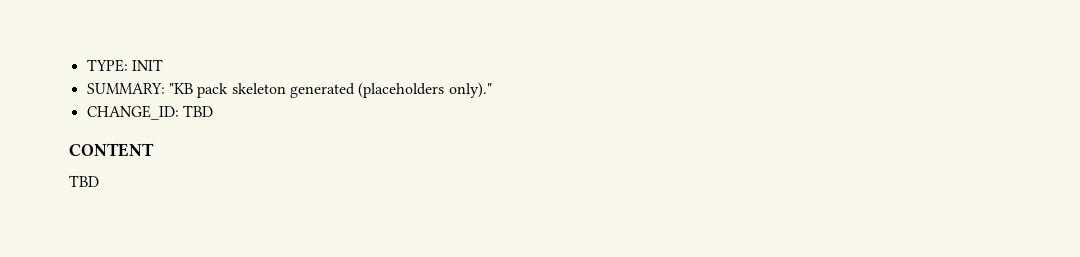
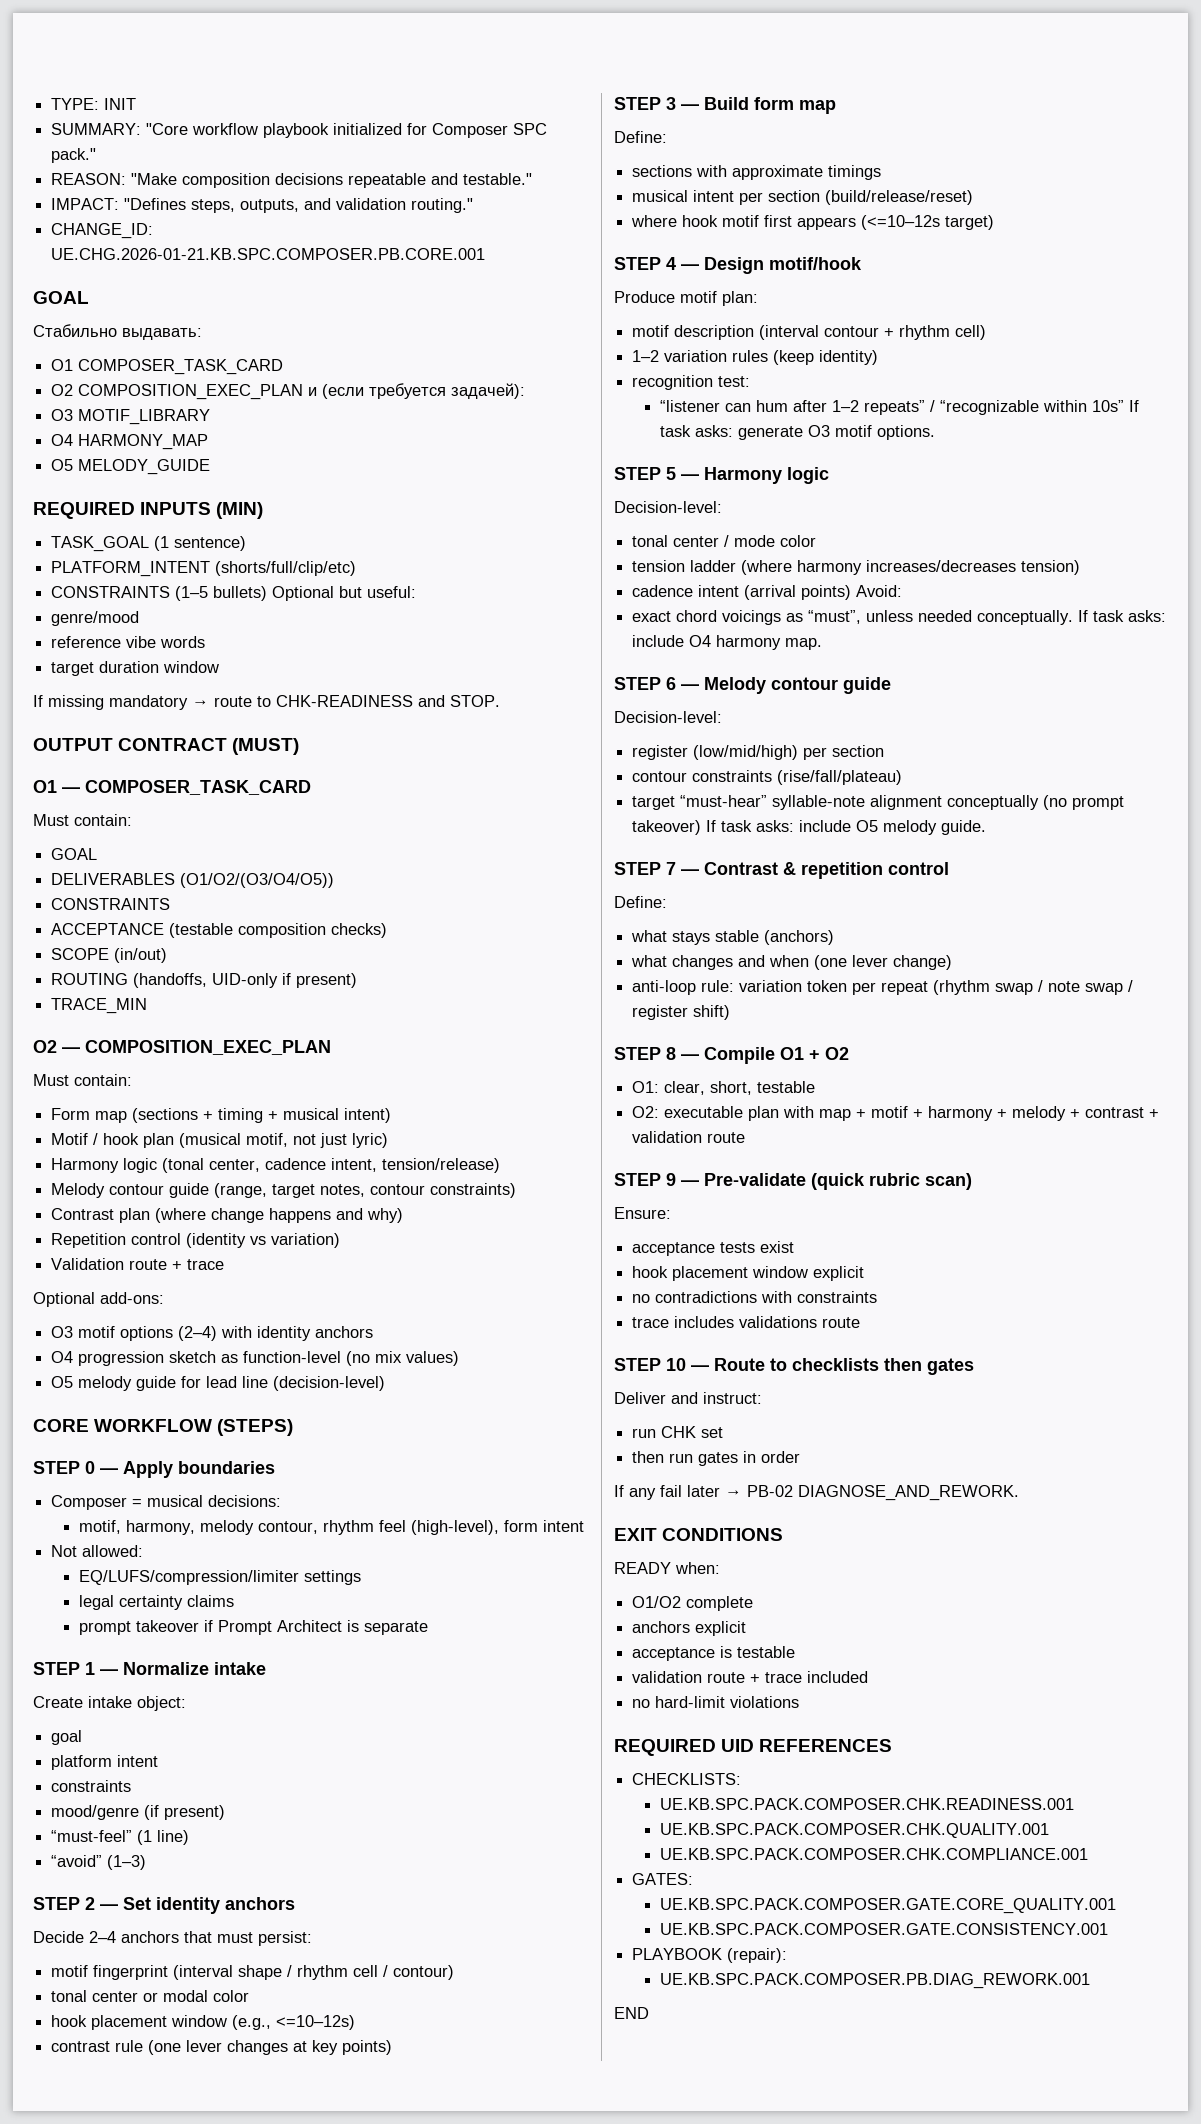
[168,82,492,98] [86,105,213,120] [69,143,154,157] [69,175,99,187] "KB pack skeleton generated (placeholders only)." // CHANGE_ID: TBD // CONTENT // TBD -> [146,123,548,138] [51,148,97,163] [51,173,533,188] [51,198,474,213] [51,223,154,239] [51,248,486,260] [33,291,89,304] [33,324,202,340] [51,359,284,375] [51,383,526,400] [51,409,211,425] [51,434,209,450] [51,459,211,475] [33,502,264,519] [51,536,247,552] [51,561,357,577] [51,586,417,601] [51,611,140,626] [51,636,206,648] [51,661,220,676] [33,695,500,710] [33,738,300,755] [33,780,311,795] [33,814,132,826] [51,848,98,860] [51,873,335,888] [51,898,171,910] [51,923,388,938] [51,948,168,963] [51,973,358,988] [51,998,148,1014] [33,1040,331,1055] [33,1074,132,1086] [51,1108,392,1123] [51,1133,389,1148] [51,1158,501,1173] [51,1183,517,1198] [51,1208,404,1223] [51,1233,341,1248] [51,1258,225,1270] [33,1292,164,1307] [51,1326,374,1341] [51,1351,460,1366] [51,1376,386,1391] [33,1419,294,1436] [33,1461,275,1478] [51,1495,282,1510] [79,1520,585,1535] [51,1545,144,1557] [79,1570,362,1585] [79,1595,235,1610] [79,1620,429,1635] [33,1662,266,1675] [33,1696,186,1711] [51,1730,83,1745] [51,1755,159,1770] [51,1780,132,1792] [51,1805,226,1820] [51,1830,190,1845] [51,1855,147,1870] [33,1897,295,1914] [33,1931,312,1946] [51,1965,455,1980] [51,1990,250,2002] [51,2015,356,2030] [51,2040,393,2055] [614,97,836,114] [614,131,667,143] [632,165,882,180] [632,190,974,205] [631,215,995,230] [614,257,862,274] [614,291,758,306] [632,325,987,340] [632,350,879,365] [632,375,751,390] [660,400,1140,415] [660,425,936,440] [614,467,829,484] [614,501,722,513] [632,535,817,547] [632,560,1081,575] [632,585,903,600] [632,610,1167,625] [632,635,823,650] [614,677,891,694] [614,711,722,723] [632,745,885,760] [632,770,903,785] [632,795,1125,810] [632,820,987,835] [614,862,949,879] [614,896,667,908] [631,930,835,945] [631,955,953,970] [632,980,1134,995] [632,1005,731,1020] [614,1047,849,1064] [632,1081,816,1095] [632,1106,1160,1121] [632,1131,746,1143] [614,1173,972,1190] [614,1207,671,1219] [632,1241,795,1256] [632,1266,865,1281] [632,1291,878,1303] [632,1316,861,1328] [614,1358,974,1375] [614,1392,762,1404] [632,1426,724,1438] [632,1451,801,1466] [614,1485,1019,1501] [614,1528,784,1541] [614,1562,720,1574] [632,1596,754,1611] [632,1621,747,1636] [632,1646,796,1661] [632,1671,869,1683] [632,1696,800,1708] [614,1739,893,1756] [632,1773,742,1785] [660,1798,1075,1810] [660,1823,1050,1838] [660,1848,1089,1860] [632,1873,694,1885] [660,1898,1117,1914] [660,1923,1109,1935] [632,1948,788,1963] [660,1973,1091,1989] [614,2007,649,2019] "Core workflow playbook initialized for Composer SPC pack." // REASON: "Make composition decisions repeatable and testable." // IMPACT: "Defines steps, outputs, and validation routing." // CHANGE_ID: UE.CHG.2026-01-21.KB.SPC.COMPOSER.PB.CORE.001 // GOAL // Стабильно выдавать: // O1 COMPOSER_TASK_CARD // O2 COMPOSITION_EXEC_PLAN и (если требуется задачей): // O3 MOTIF_LIBRARY // O4 HARMONY_MAP // O5 MELODY_GUIDE // REQUIRED INPUTS (MIN) // TASK_GOAL (1 sentence) // PLATFORM_INTENT (shorts/full/clip/etc) // CONSTRAINTS (1–5 bullets) Optional but useful: // genre/mood // reference vibe words // target duration window // If missing mandatory → route to CHK-READINESS and STOP. // OUTPUT CONTRACT (MUST) // O1 — COMPOSER_TASK_CARD // Must contain: // GOAL // DELIVERABLES (O1/O2/(O3/O4/O5)) // CONSTRAINTS // ACCEPTANCE (testable composition checks) // SCOPE (in/out) // ROUTING (handoffs, UID-only if present) // TRACE_MIN // O2 — COMPOSITION_EXEC_PLAN // Must contain: // Form map (sections + timing + musical intent) // Motif / hook plan (musical motif, not just lyric) // Harmony logic (tonal center, cadence intent, tension/release) // Melody contour guide (range, target notes, contour constraints) // Contrast plan (where change happens and why) // Repetition control (identity vs variation) // Validation route + trace // Optional add-ons: // O3 motif options (2–4) with identity anchors // O4 progression sketch as function-level (no mix values) // O5 melody guide for lead line (decision-level) // CORE WORKFLOW (STEPS) // STEP 0 — Apply boundaries // Composer = musical decisions: // motif, harmony, melody contour, rhythm feel (high-level), form intent // Not allowed: // EQ/LUFS/compression/limiter settings // legal certainty claims // prompt takeover if Prompt Architect is separate // STEP 1 — Normalize intake // Create intake object: // goal // platform intent // constraints // mood/genre (if present) // “must-feel” (1 line) // “avoid” (1–3) // STEP 2 — Set identity anchors // Decide 2–4 anchors that must persist: // motif fingerprint (interval shape / rhythm cell / contour) // tonal center or modal color // hook placement window (e.g., <=10–12s) // contrast rule (one lever changes at key points) // STEP 3 — Build form map // Define: // sections with approximate timings // musical intent per section (build/release/reset) // where hook motif first appears (<=10–12s target) // STEP 4 — Design motif/hook // Produce motif plan: // motif description (interval contour + rhythm cell) // 1–2 variation rules (keep identity) // recognition test: // “listener can hum after 1–2 repeats” / “recognizable within 10s” If task asks: generate O3 motif options. // STEP 5 — Harmony logic // Decision-level: // tonal center / mode color // tension ladder (where harmony increases/decreases tension) // cadence intent (arrival points) Avoid: // exact chord voicings as “must”, unless needed conceptually. If task asks: include O4 harmony map. // STEP 6 — Melody contour guide // Decision-level: // register (low/mid/high) per section // contour constraints (rise/fall/plateau) // target “must-hear” syllable-note alignment conceptually (no prompt takeover) If task asks: include O5 melody guide. // STEP 7 — Contrast & repetition control // Define: // what stays stable (anchors) // what changes and when (one lever change) // anti-loop rule: variation token per repeat (rhythm swap / note swap / register shift) // STEP 8 — Compile O1 + O2 // O1: clear, short, testable // O2: executable plan with map + motif + harmony + melody + contrast + validation route // STEP 9 — Pre-validate (quick rubric scan) // Ensure: // acceptance tests exist // hook placement window explicit // no contradictions with constraints // trace includes validations route // STEP 10 — Route to checklists then gates // Deliver and instruct: // run CHK set // then run gates in order // If any fail later → PB-02 DIAGNOSE_AND_REWORK. // EXIT CONDITIONS // READY when: // O1/O2 complete // anchors explicit // acceptance is testable // validation route + trace included // no hard-limit violations // REQUIRED UID REFERENCES // CHECKLISTS: // UE.KB.SPC.PACK.COMPOSER.CHK.READINESS.001 // UE.KB.SPC.PACK.COMPOSER.CHK.QUALITY.001 // UE.KB.SPC.PACK.COMPOSER.CHK.COMPLIANCE.001 // GATES: // UE.KB.SPC.PACK.COMPOSER.GATE.CORE_QUALITY.001 // UE.KB.SPC.PACK.COMPOSER.GATE.CONSISTENCY.001 // PLAYBOOK (repair): // UE.KB.SPC.PACK.COMPOSER.PB.DIAG_REWORK.001 // END

